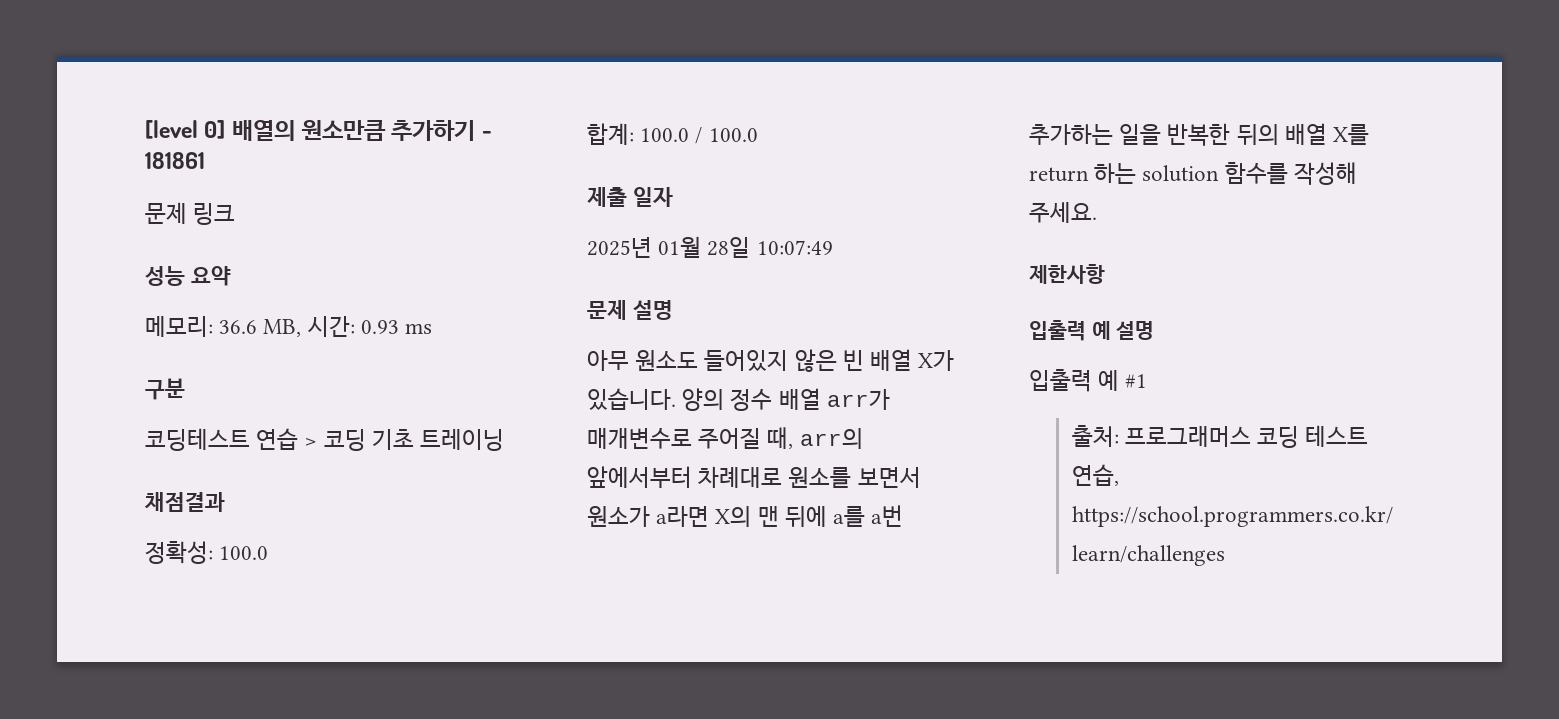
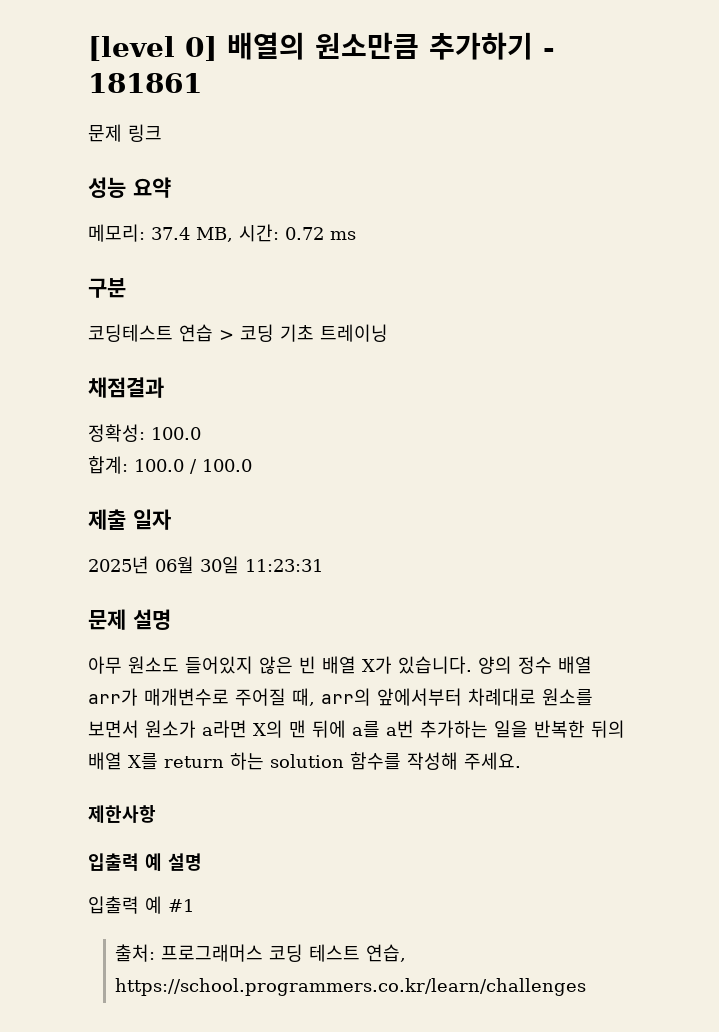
[219,320,258,334] 36.6 -> [151,227,190,240] 37.4
[360,320,399,334] 0.93 -> [285,227,324,240] 0.72
[658,236,833,258] 01월 28일 10:07:49 -> [155,556,323,574] 06월 30일 11:23:31

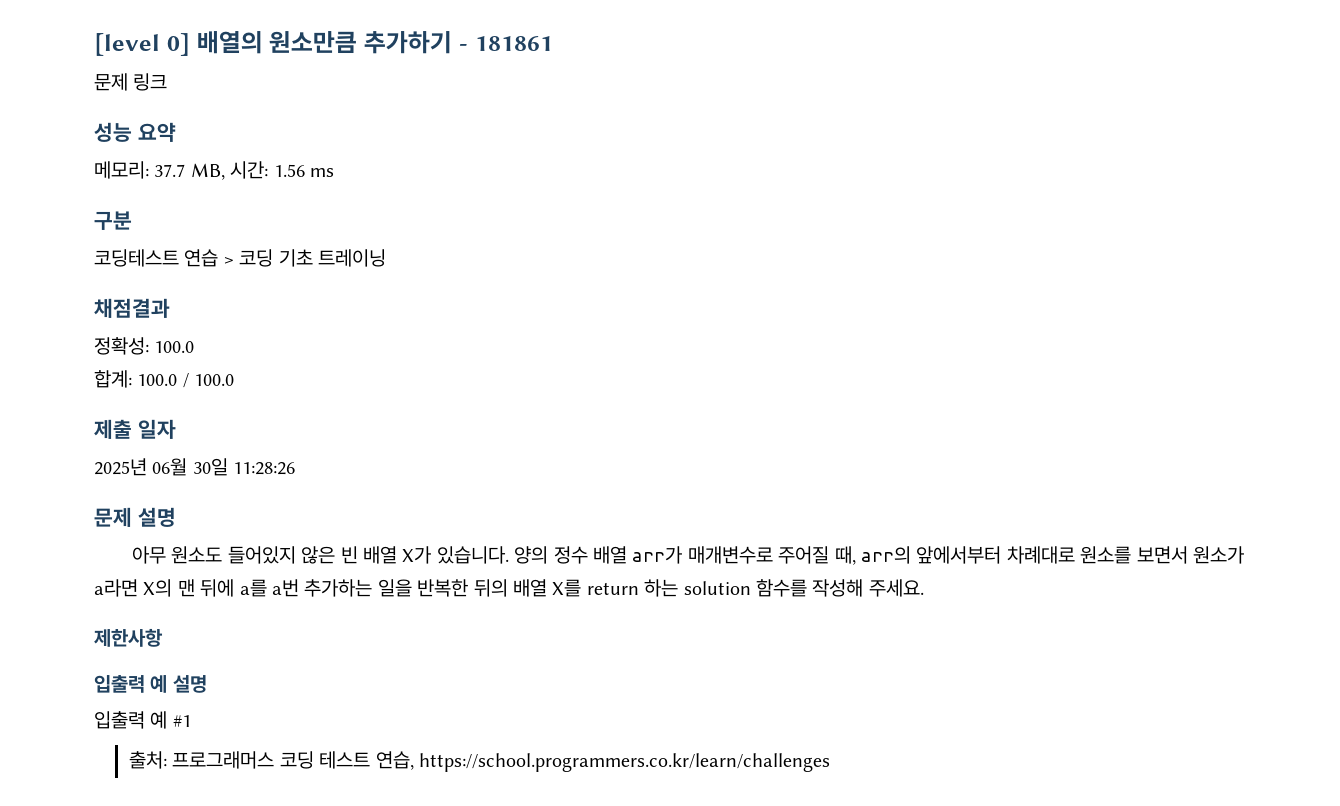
[151,227,190,240] 37.4 -> [154,164,186,177] 37.7
[285,227,324,240] 0.72 -> [273,164,305,177] 1.56
[245,559,323,572] 11:23:31 -> [233,462,296,475] 11:28:26

